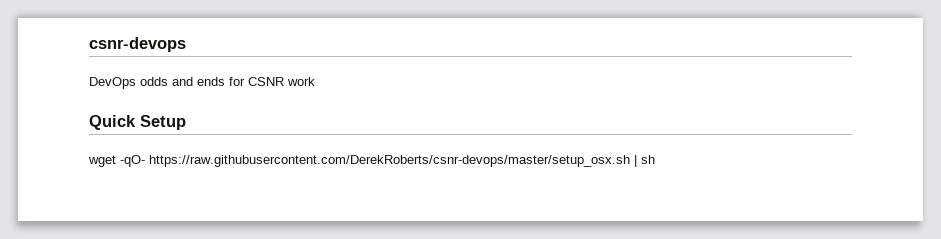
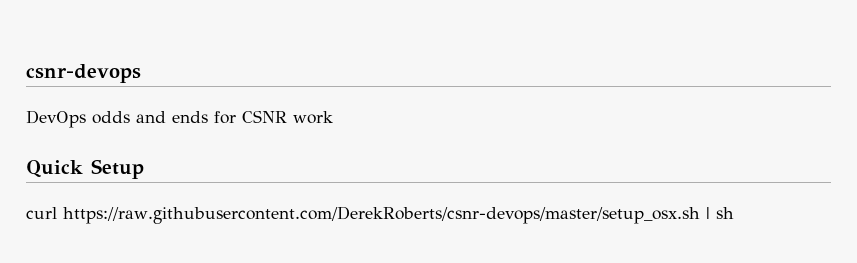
[88,155,145,167] wget -qO- -> [26,207,57,219] curl

